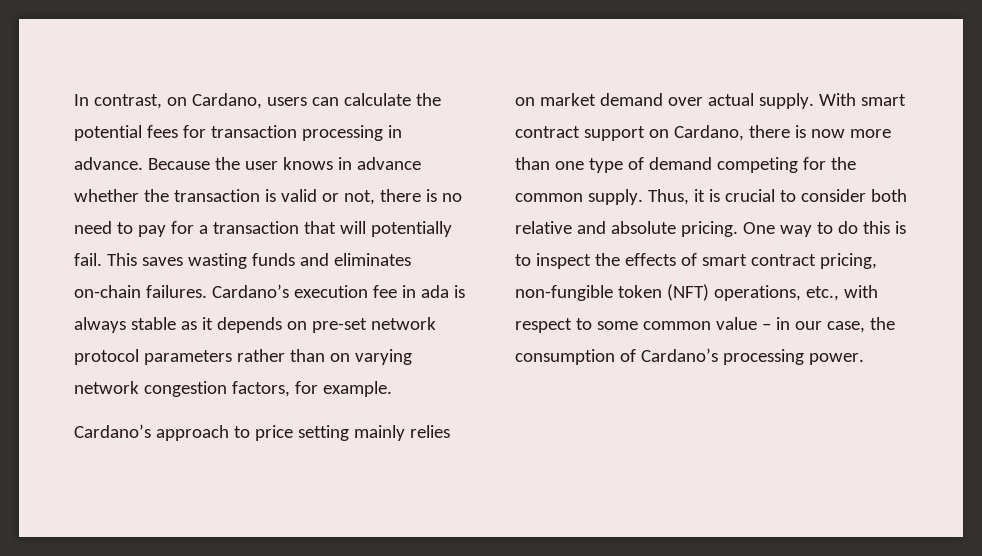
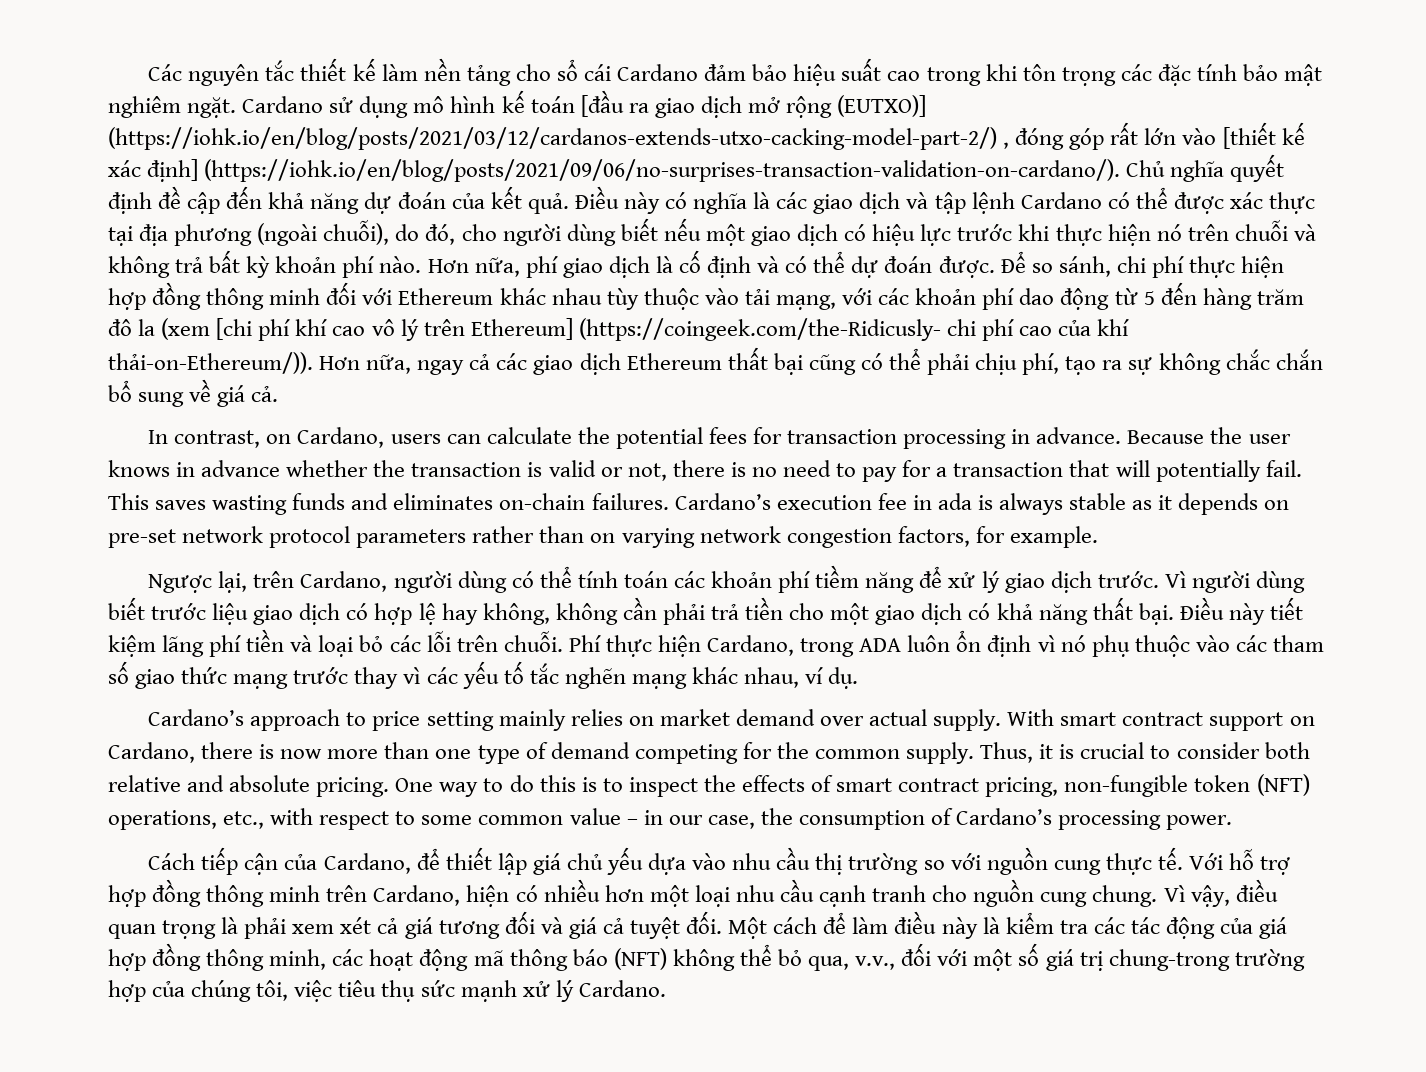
(74, 100) none -> [148,58,1323,86] [108,90,927,118] [108,122,1305,150] [108,154,1285,182] [108,186,1316,214] [108,218,1316,246] [108,250,1285,278] [108,282,1304,310] [108,318,1130,341] [108,347,1323,375] [108,379,279,407] Các nguyên tắc thiết kế làm nền tảng cho sổ cái Cardano đảm bảo hiệu suất cao trong khi tôn trọng các đặc tính bảo mật nghiêm ngặt. Cardano sử dụng mô hình kế toán [đầu ra giao dịch mở rộng (EUTXO)] (https://iohk.io/en/blog/posts/2021/03/12/cardanos-extends-utxo-cacking-model-part-2/) , đóng góp rất lớn vào [thiết kế xác định] (https://iohk.io/en/blog/posts/2021/09/06/no-surprises-transaction-validation-on-cardano/). Chủ nghĩa quyết định đề cập đến khả năng dự đoán của kết quả. Điều này có nghĩa là các giao dịch và tập lệnh Cardano có thể được xác thực tại địa phương (ngoài chuỗi), do đó, cho người dùng biết nếu một giao dịch có hiệu lực trước khi thực hiện nó trên chuỗi và không trả bất kỳ khoản phí nào. Hơn nữa, phí giao dịch là cố định và có thể dự đoán được. Để so sánh, chi phí thực hiện hợp đồng thông minh đối với Ethereum khác nhau tùy thuộc vào tải mạng, với các khoản phí dao động từ 5 đến hàng trăm đô la (xem [chi phí khí cao vô lý trên Ethereum] (https://coingeek.com/the-Ridicusly- chi phí cao của khí thải-on-Ethereum/)). Hơn nữa, ngay cả các giao dịch Ethereum thất bại cũng có thể phải chịu phí, tạo ra sự không chắc chắn bổ sung về giá cả. //
(392, 389) none -> [148,565,1305,593] [108,597,1303,625] [108,629,1324,657] [108,661,859,689] // Ngược lại, trên Cardano, người dùng có thể tính toán các khoản phí tiềm năng để xử lý giao dịch trước. Vì người dùng biết trước liệu giao dịch có hợp lệ hay không, không cần phải trả tiền cho một giao dịch có khả năng thất bại. Điều này tiết kiệm lãng phí tiền và loại bỏ các lỗi trên chuỗi. Phí thực hiện Cardano, trong ADA luôn ổn định vì nó phụ thuộc vào các tham số giao thức mạng trước thay vì các yếu tố tắc nghẽn mạng khác nhau, ví dụ.
(864, 359) none -> [148,847,1291,875] [108,879,1278,907] [108,911,1288,939] [108,943,1305,971] [108,980,666,1002] // Cách tiếp cận của Cardano, để thiết lập giá chủ yếu dựa vào nhu cầu thị trường so với nguồn cung thực tế. Với hỗ trợ hợp đồng thông minh trên Cardano, hiện có nhiều hơn một loại nhu cầu cạnh tranh cho nguồn cung chung. Vì vậy, điều quan trọng là phải xem xét cả giá tương đối và giá cả tuyệt đối. Một cách để làm điều này là kiểm tra các tác động của giá hợp đồng thông minh, các hoạt động mã thông báo (NFT) không thể bỏ qua, v.v., đối với một số giá trị chung-trong trường hợp của chúng tôi, việc tiêu thụ sức mạnh xử lý Cardano.

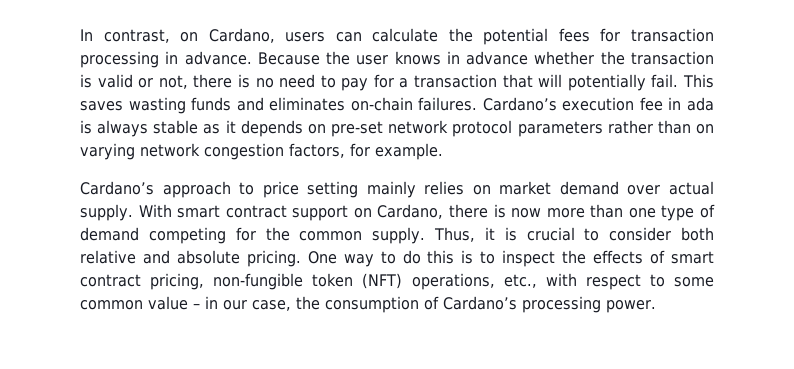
[148,58,1323,86] [108,90,927,118] [108,122,1305,150] [108,154,1285,182] [108,186,1316,214] [108,218,1316,246] [108,250,1285,278] [108,282,1304,310] [108,318,1130,341] [108,347,1323,375] [108,379,279,407] Các nguyên tắc thiết kế làm nền tảng cho sổ cái Cardano đảm bảo hiệu suất cao trong khi tôn trọng các đặc tính bảo mật nghiêm ngặt. Cardano sử dụng mô hình kế toán [đầu ra giao dịch mở rộng (EUTXO)] (https://iohk.io/en/blog/posts/2021/03/12/cardanos-extends-utxo-cacking-model-part-2/) , đóng góp rất lớn vào [thiết kế xác định] (https://iohk.io/en/blog/posts/2021/09/06/no-surprises-transaction-validation-on-cardano/). Chủ nghĩa quyết định đề cập đến khả năng dự đoán của kết quả. Điều này có nghĩa là các giao dịch và tập lệnh Cardano có thể được xác thực tại địa phương (ngoài chuỗi), do đó, cho người dùng biết nếu một giao dịch có hiệu lực trước khi thực hiện nó trên chuỗi và không trả bất kỳ khoản phí nào. Hơn nữa, phí giao dịch là cố định và có thể dự đoán được. Để so sánh, chi phí thực hiện hợp đồng thông minh đối với Ethereum khác nhau tùy thuộc vào tải mạng, với các khoản phí dao động từ 5 đến hàng trăm đô la (xem [chi phí khí cao vô lý trên Ethereum] (https://coingeek.com/the-Ridicusly- chi phí cao của khí thải-on-Ethereum/)). Hơn nữa, ngay cả các giao dịch Ethereum thất bại cũng có thể phải chịu phí, tạo ra sự không chắc chắn bổ sung về giá cả. // -> (80, 35) none
[148,565,1305,593] [108,597,1303,625] [108,629,1324,657] [108,661,859,689] // Ngược lại, trên Cardano, người dùng có thể tính toán các khoản phí tiềm năng để xử lý giao dịch trước. Vì người dùng biết trước liệu giao dịch có hợp lệ hay không, không cần phải trả tiền cho một giao dịch có khả năng thất bại. Điều này tiết kiệm lãng phí tiền và loại bỏ các lỗi trên chuỗi. Phí thực hiện Cardano, trong ADA luôn ổn định vì nó phụ thuộc vào các tham số giao thức mạng trước thay vì các yếu tố tắc nghẽn mạng khác nhau, ví dụ. -> (443, 151) none
[148,847,1291,875] [108,879,1278,907] [108,911,1288,939] [108,943,1305,971] [108,980,666,1002] // Cách tiếp cận của Cardano, để thiết lập giá chủ yếu dựa vào nhu cầu thị trường so với nguồn cung thực tế. Với hỗ trợ hợp đồng thông minh trên Cardano, hiện có nhiều hơn một loại nhu cầu cạnh tranh cho nguồn cung chung. Vì vậy, điều quan trọng là phải xem xét cả giá tương đối và giá cả tuyệt đối. Một cách để làm điều này là kiểm tra các tác động của giá hợp đồng thông minh, các hoạt động mã thông báo (NFT) không thể bỏ qua, v.v., đối với một số giá trị chung-trong trường hợp của chúng tôi, việc tiêu thụ sức mạnh xử lý Cardano. -> (656, 306) none

